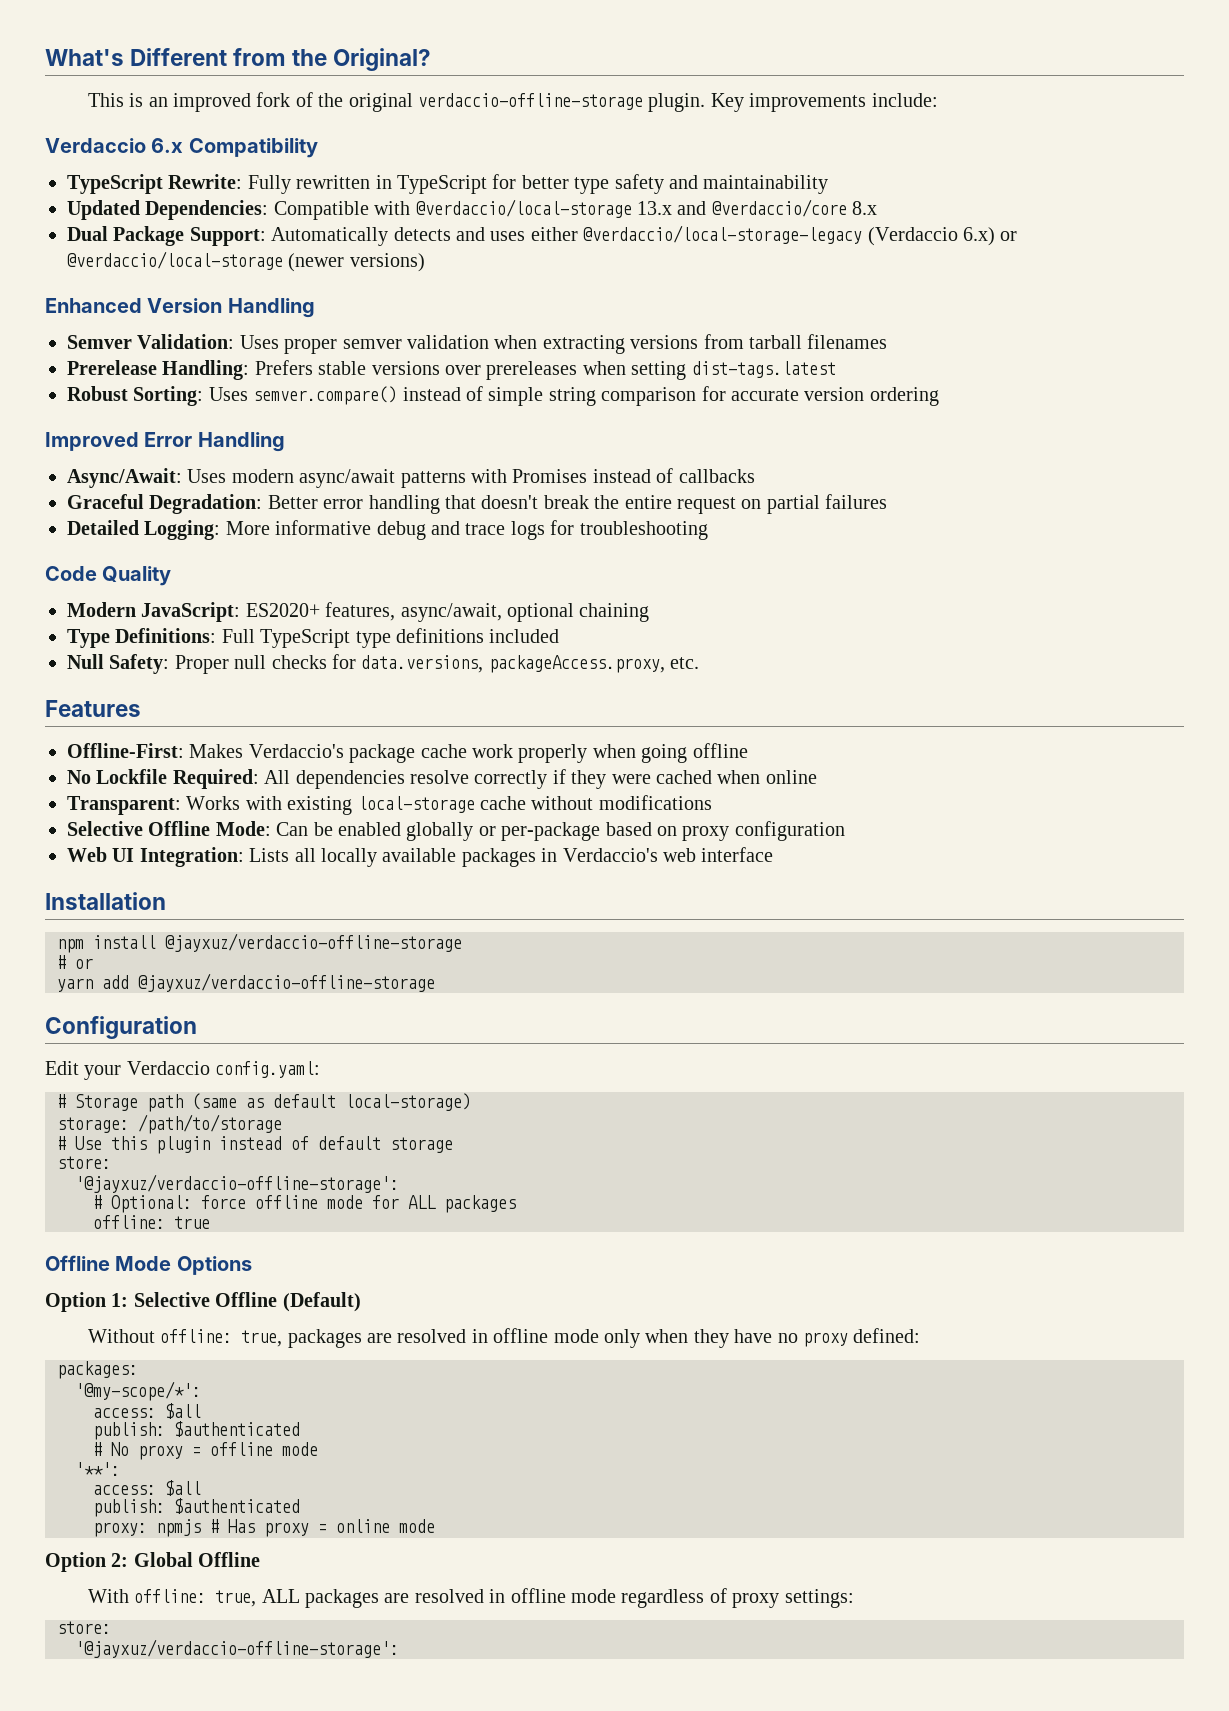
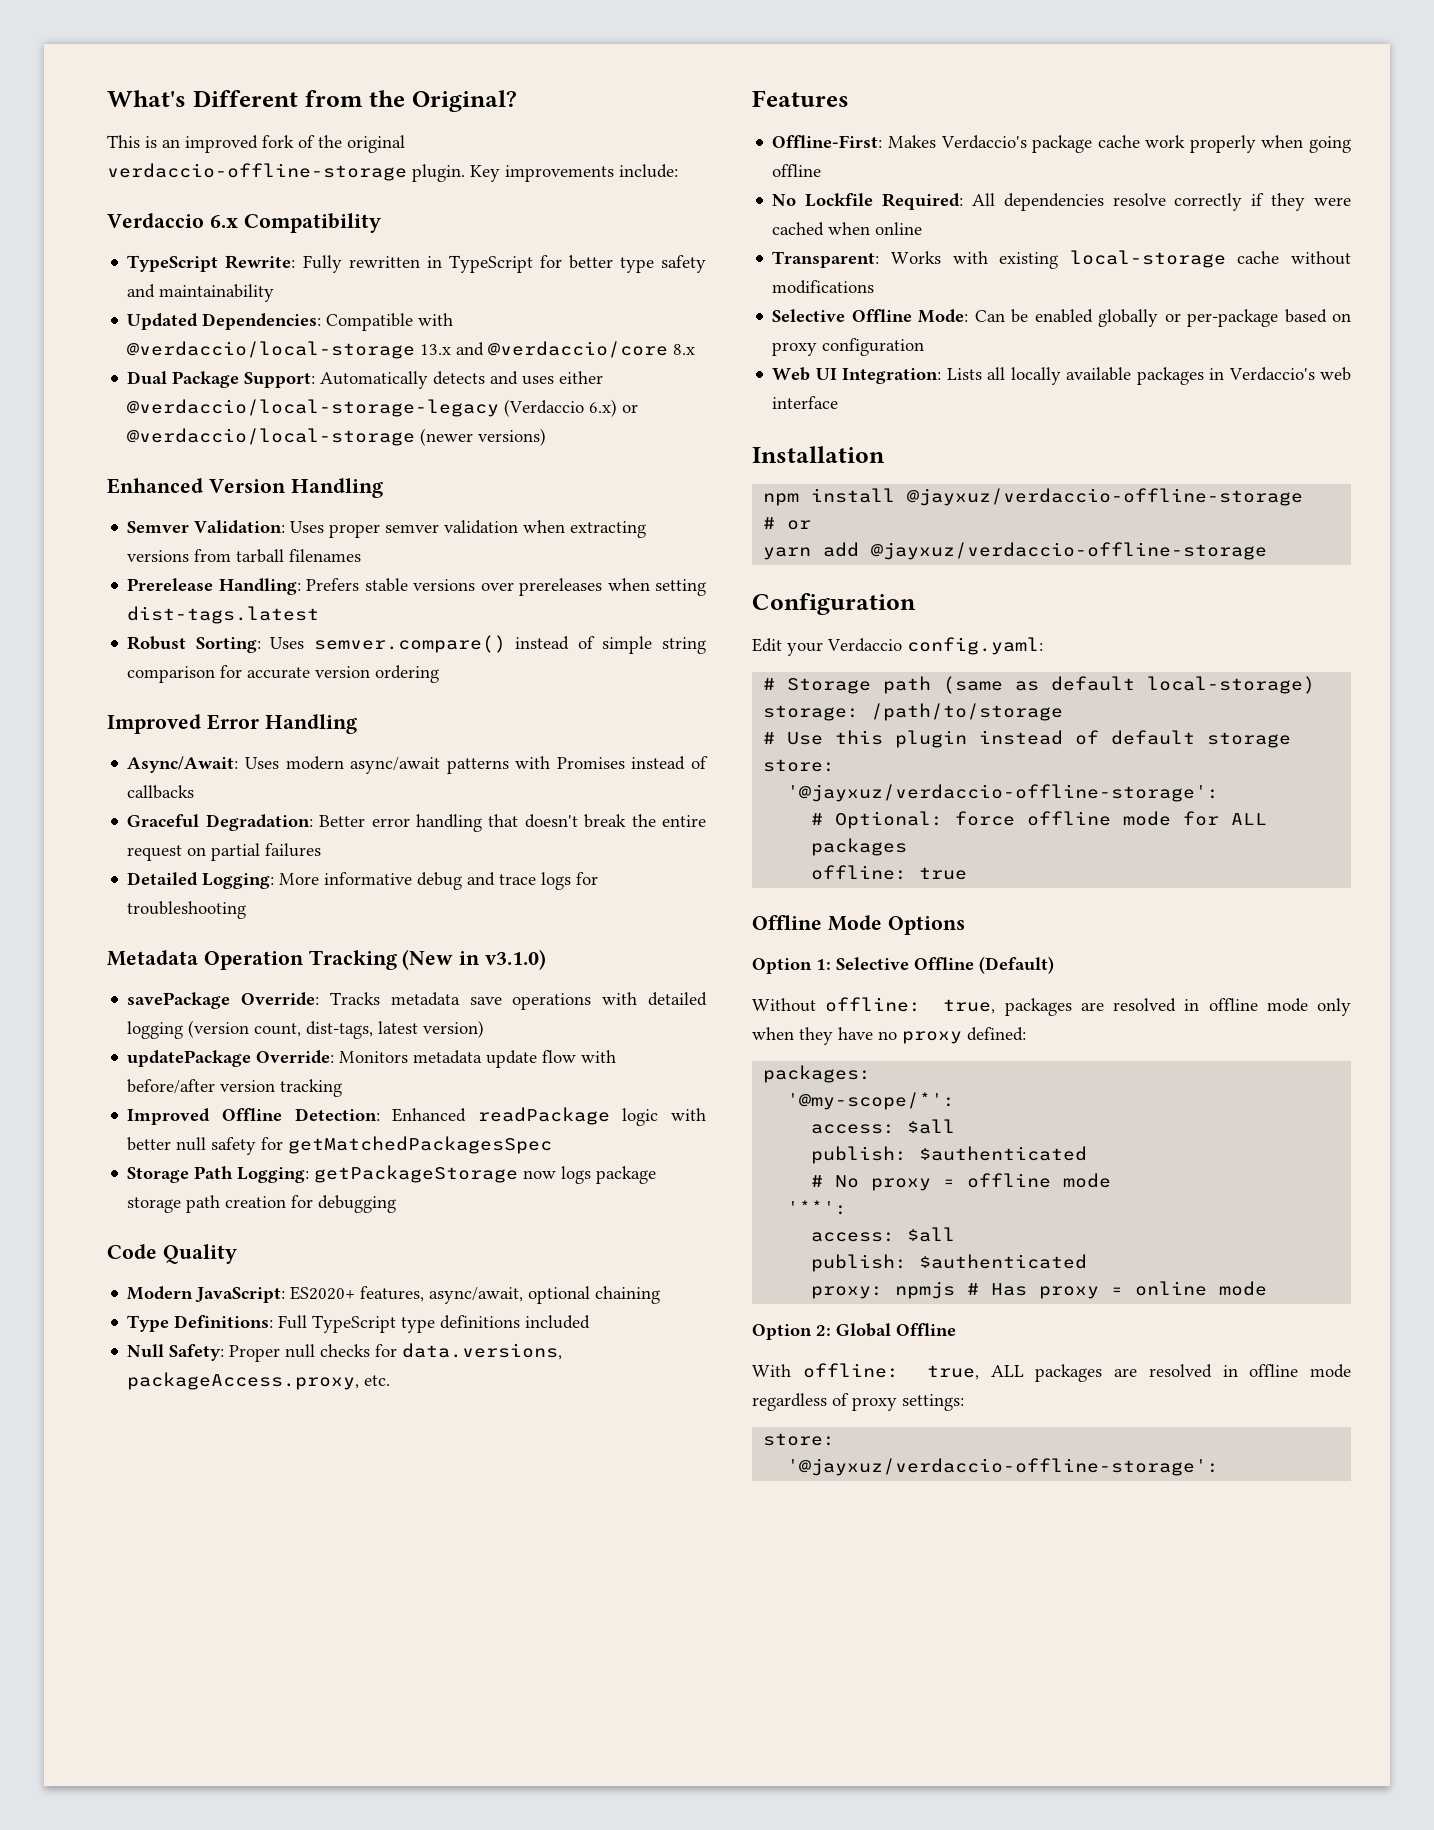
(708, 530) none -> [107,949,547,970] [127,992,707,1010] [127,1020,485,1039] [127,1050,617,1068] [127,1079,343,1097] [127,1107,706,1126] [127,1136,553,1155] [127,1165,657,1184] [127,1195,397,1213] // Metadata Operation Tracking (New in v3.1.0) // savePackage Override: Tracks metadata save operations with detailed logging (version count, dist-tags, latest version) // updatePackage Override: Monitors metadata update flow with before/after version tracking // Improved Offline Detection: Enhanced readPackage logic with better null safety for getMatchedPackagesSpec // Storage Path Logging: getPackageStorage now logs package storage path creation for debugging

